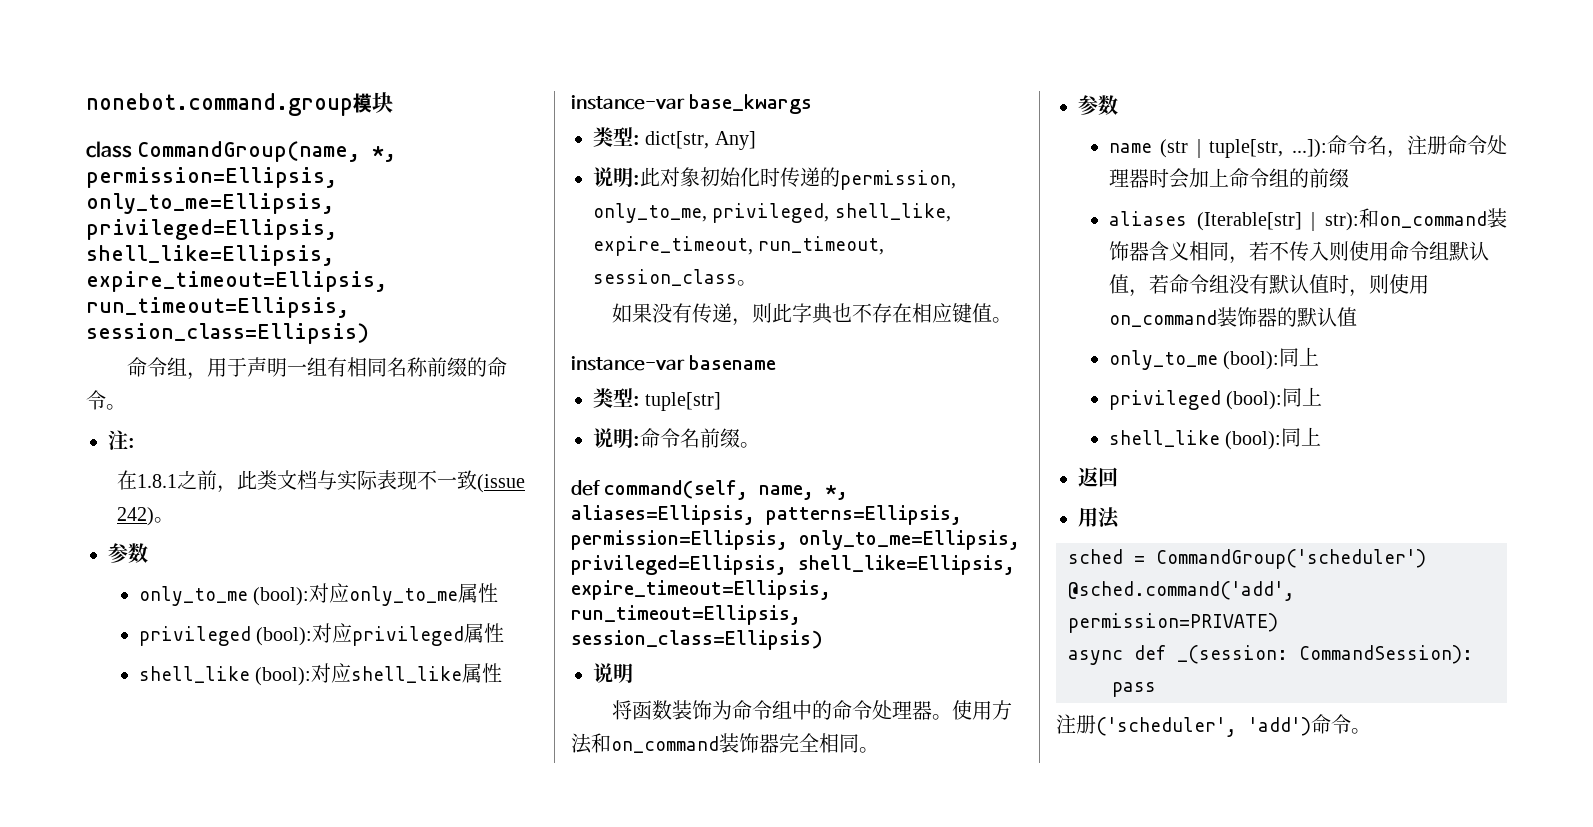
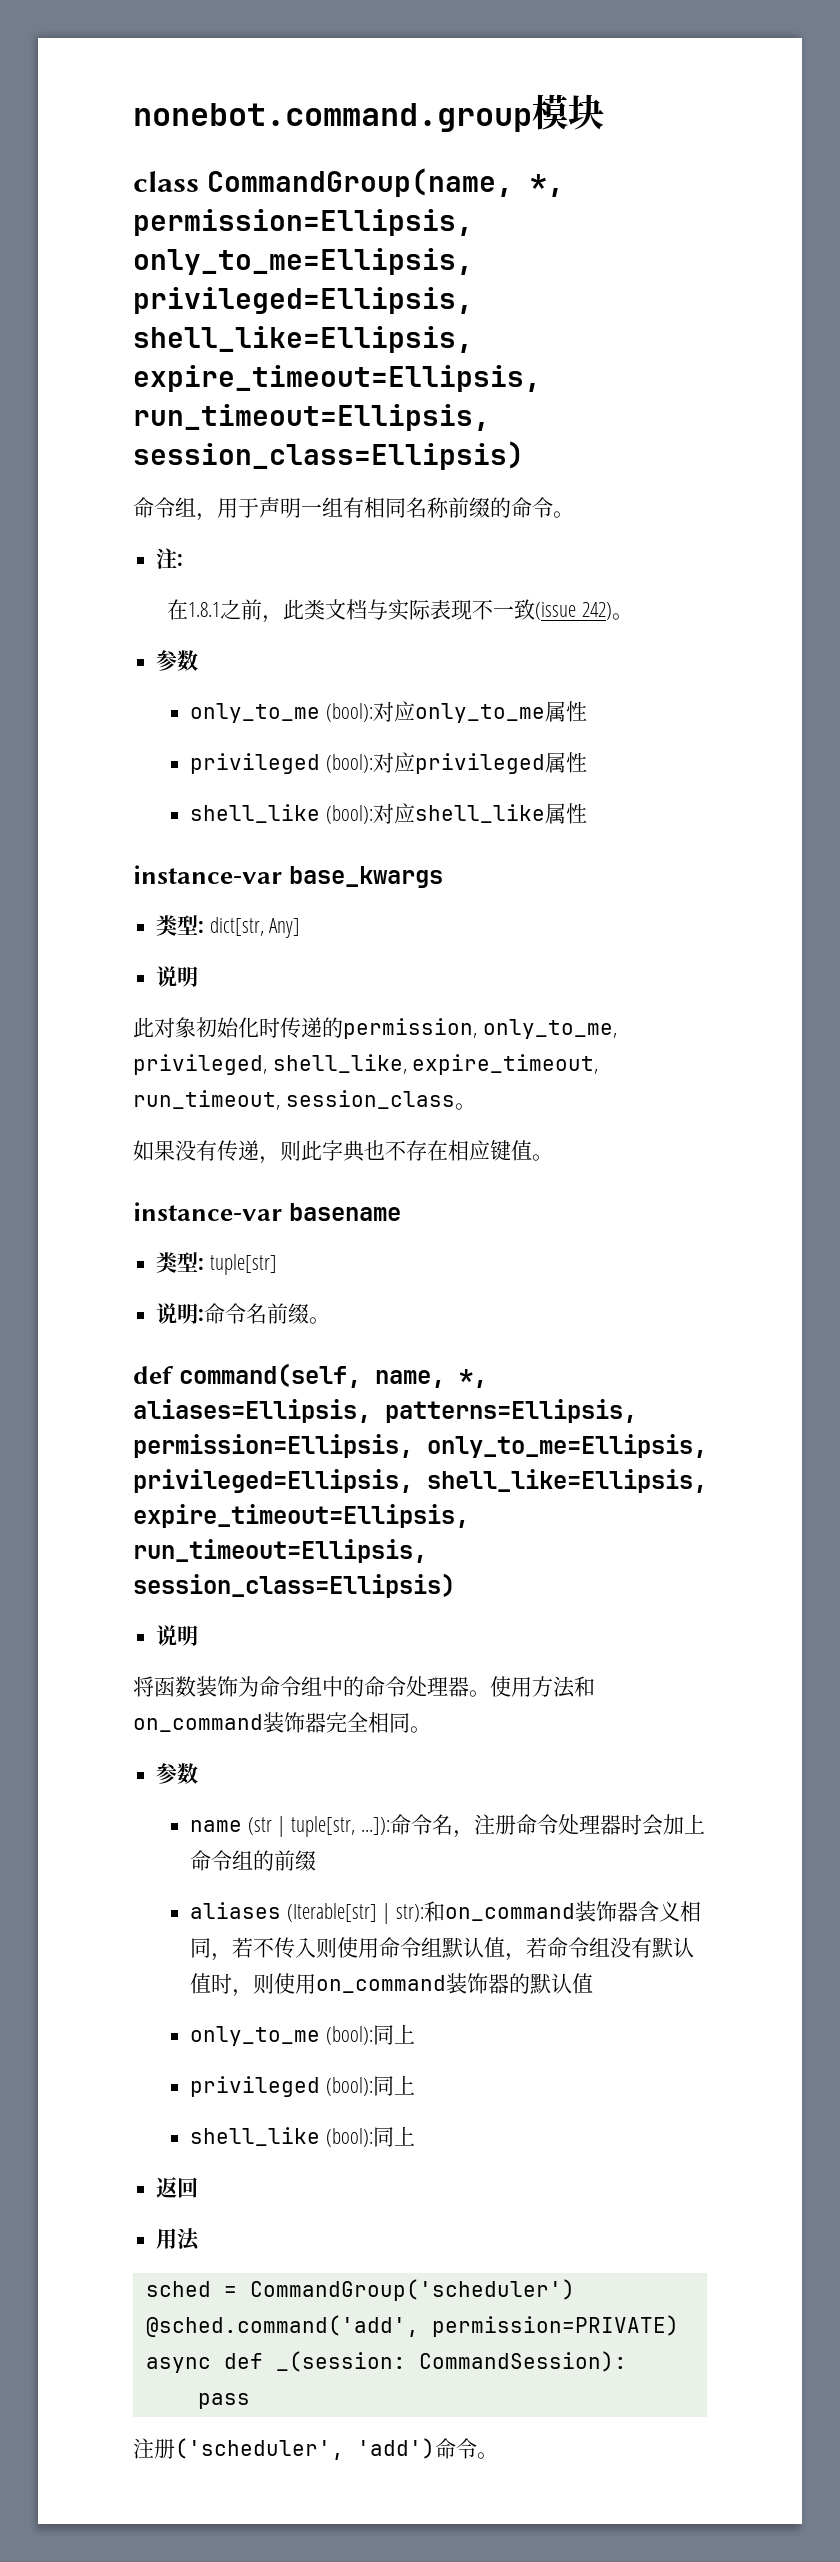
[633,175,640,185] : -> (199, 976) //

